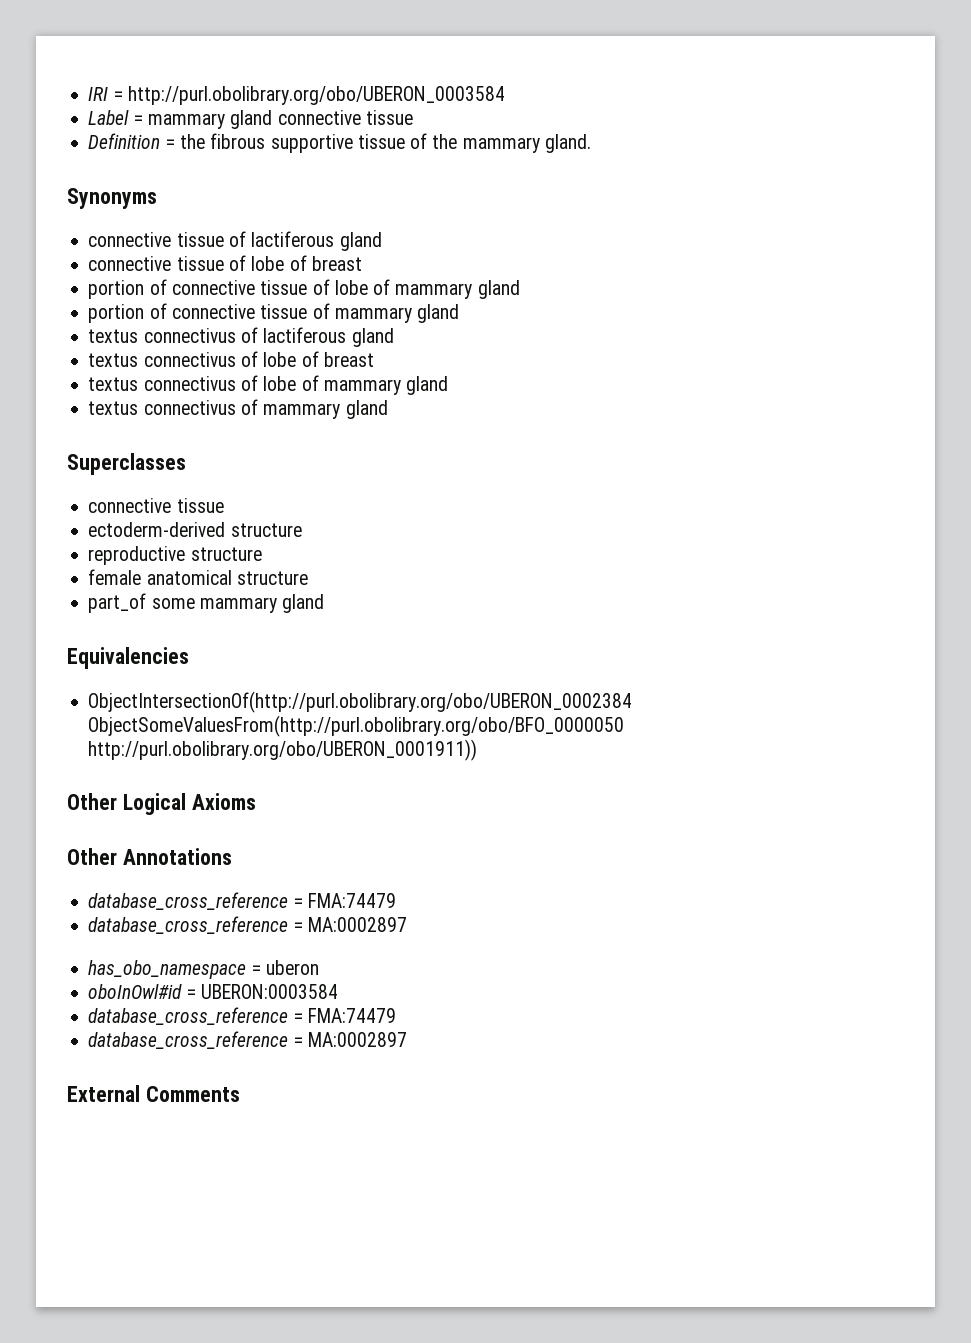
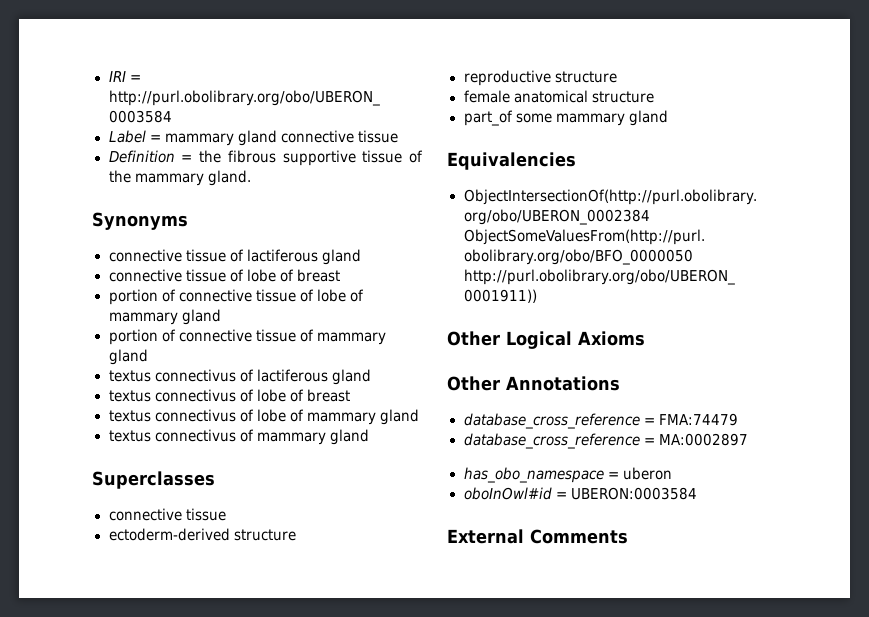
[88,1007,396,1025] [88,1031,407,1049] // database_cross_reference = FMA:74479 // database_cross_reference = MA:0002897 -> (697, 493) none

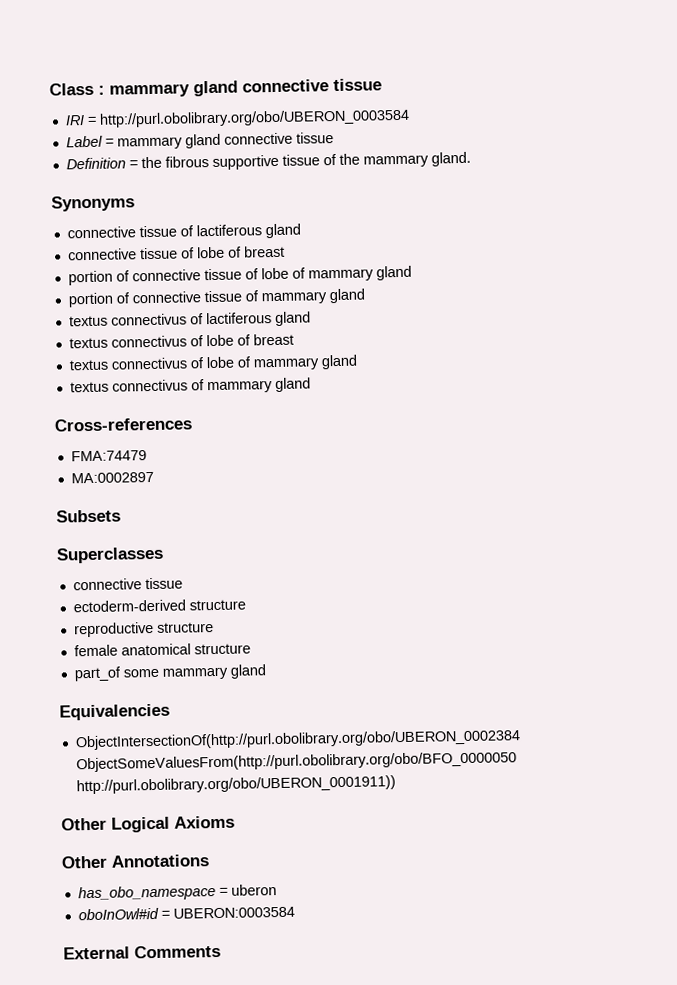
(108, 76) none -> [49,78,382,98] Class : mammary gland connective tissue //
(369, 437) none -> [54,417,192,432] [70,450,147,462] [70,471,154,484] [56,509,121,523] // Cross-references // FMA:74479 // MA:0002897 // Subsets
[463,413,738,429] [463,433,748,449] // database_cross_reference = FMA:74479 // database_cross_reference = MA:0002897 -> (209, 861) none

